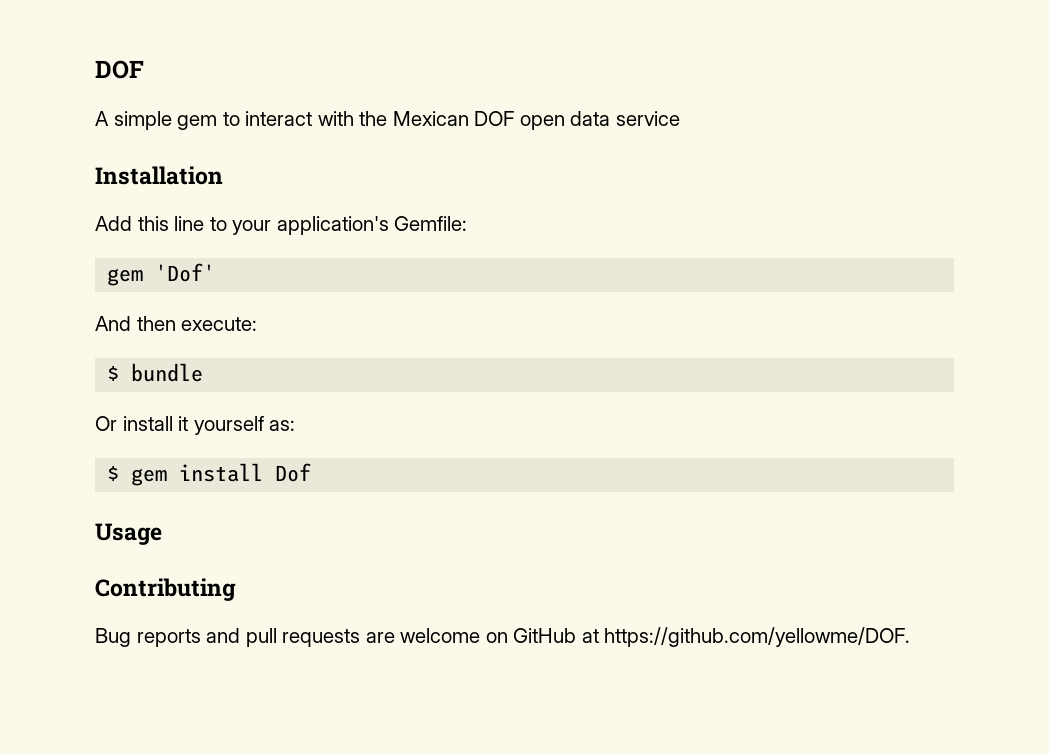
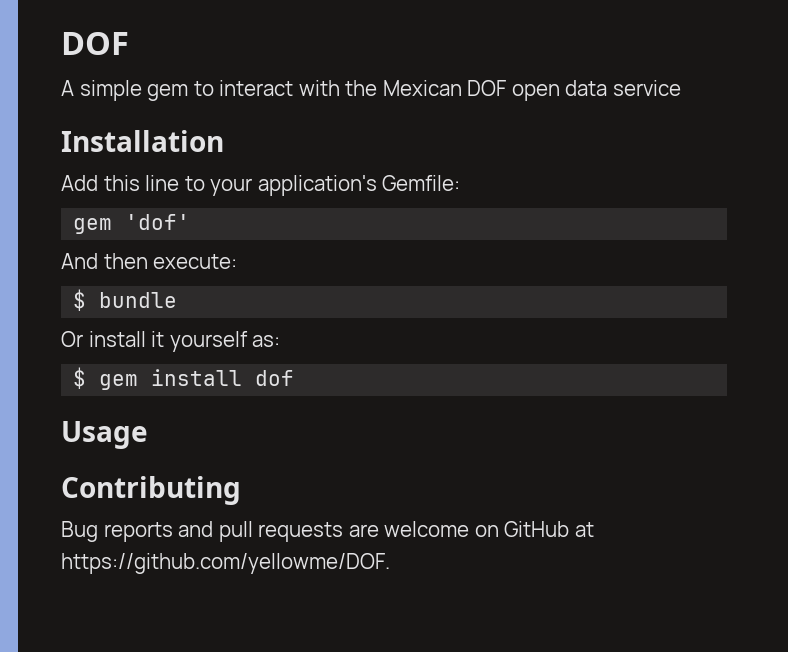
[155,263,216,282] 'Dof' -> [125,214,191,230] 'dof'
[275,463,312,482] Dof -> [255,370,295,386] dof

